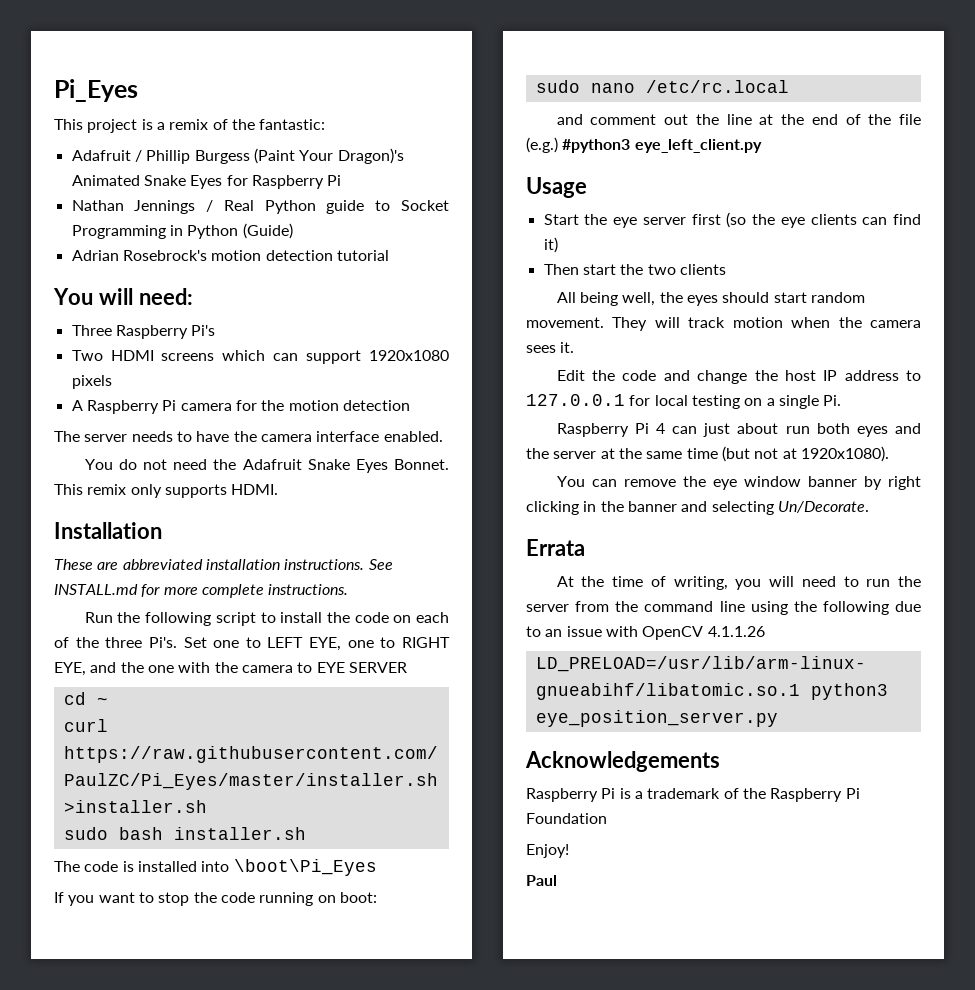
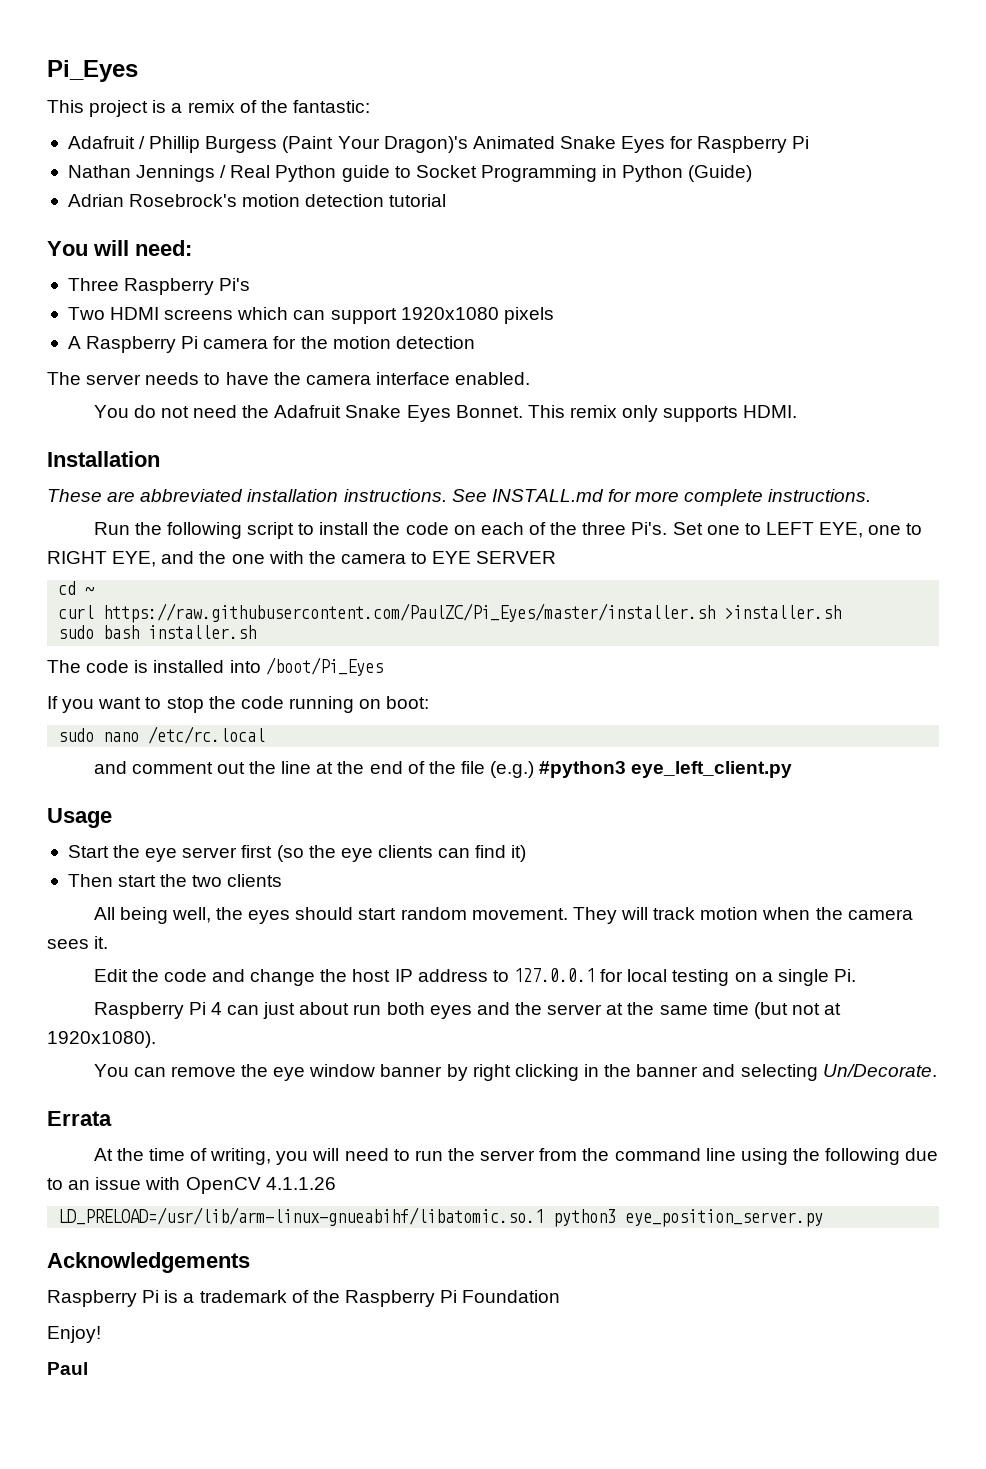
[233,859,377,876] \boot\Pi_Eyes -> [265,657,383,676] /boot/Pi_Eyes

